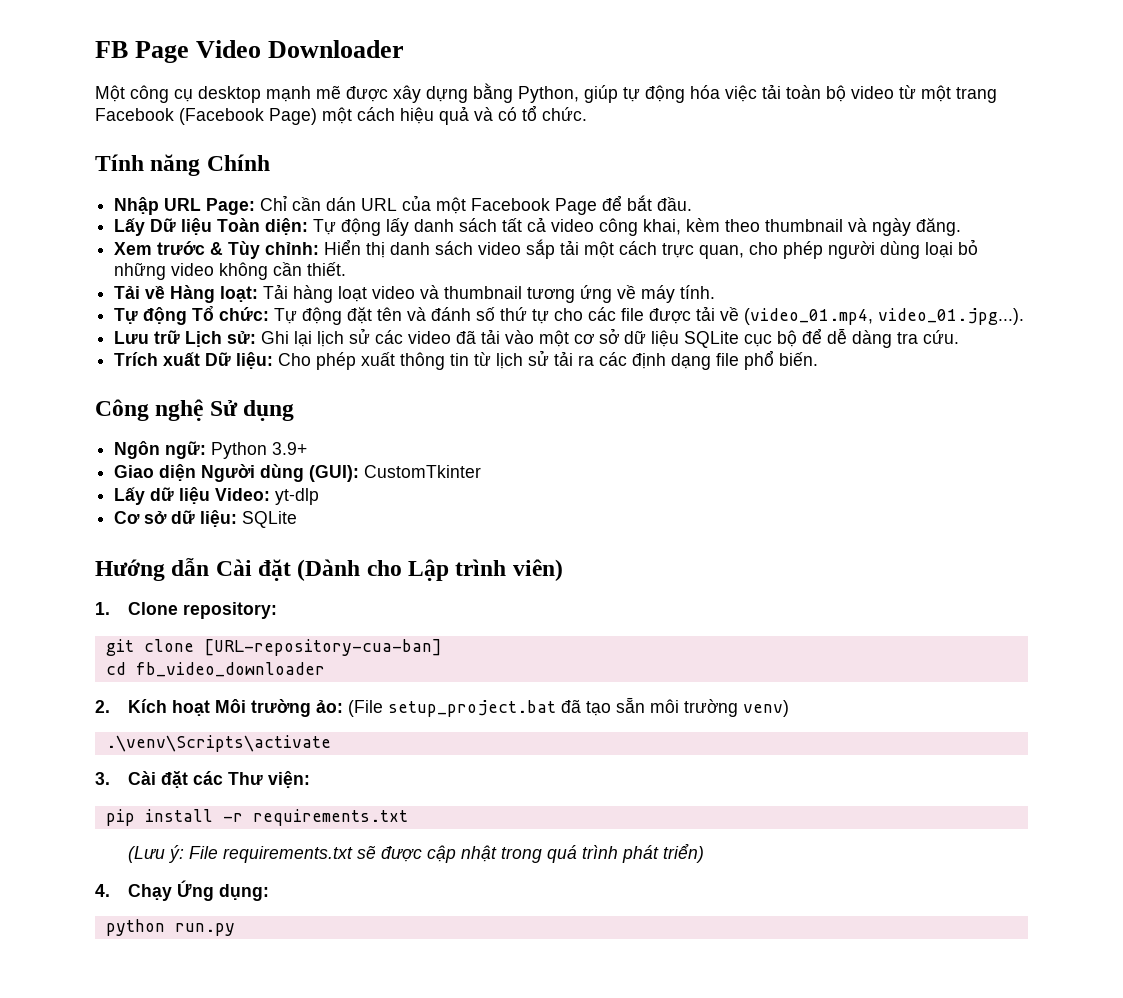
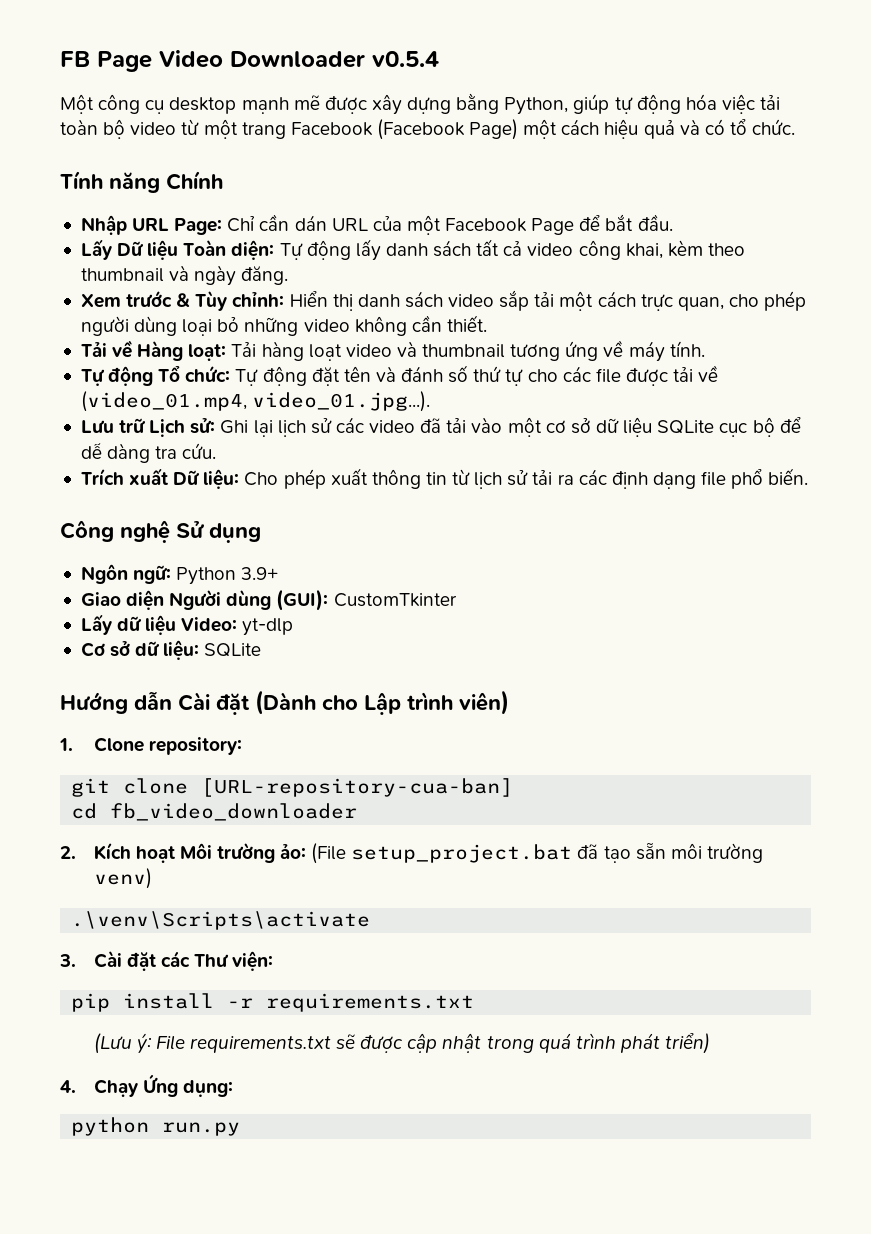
(405, 49) none -> [372,51,439,67] v0.5.4

